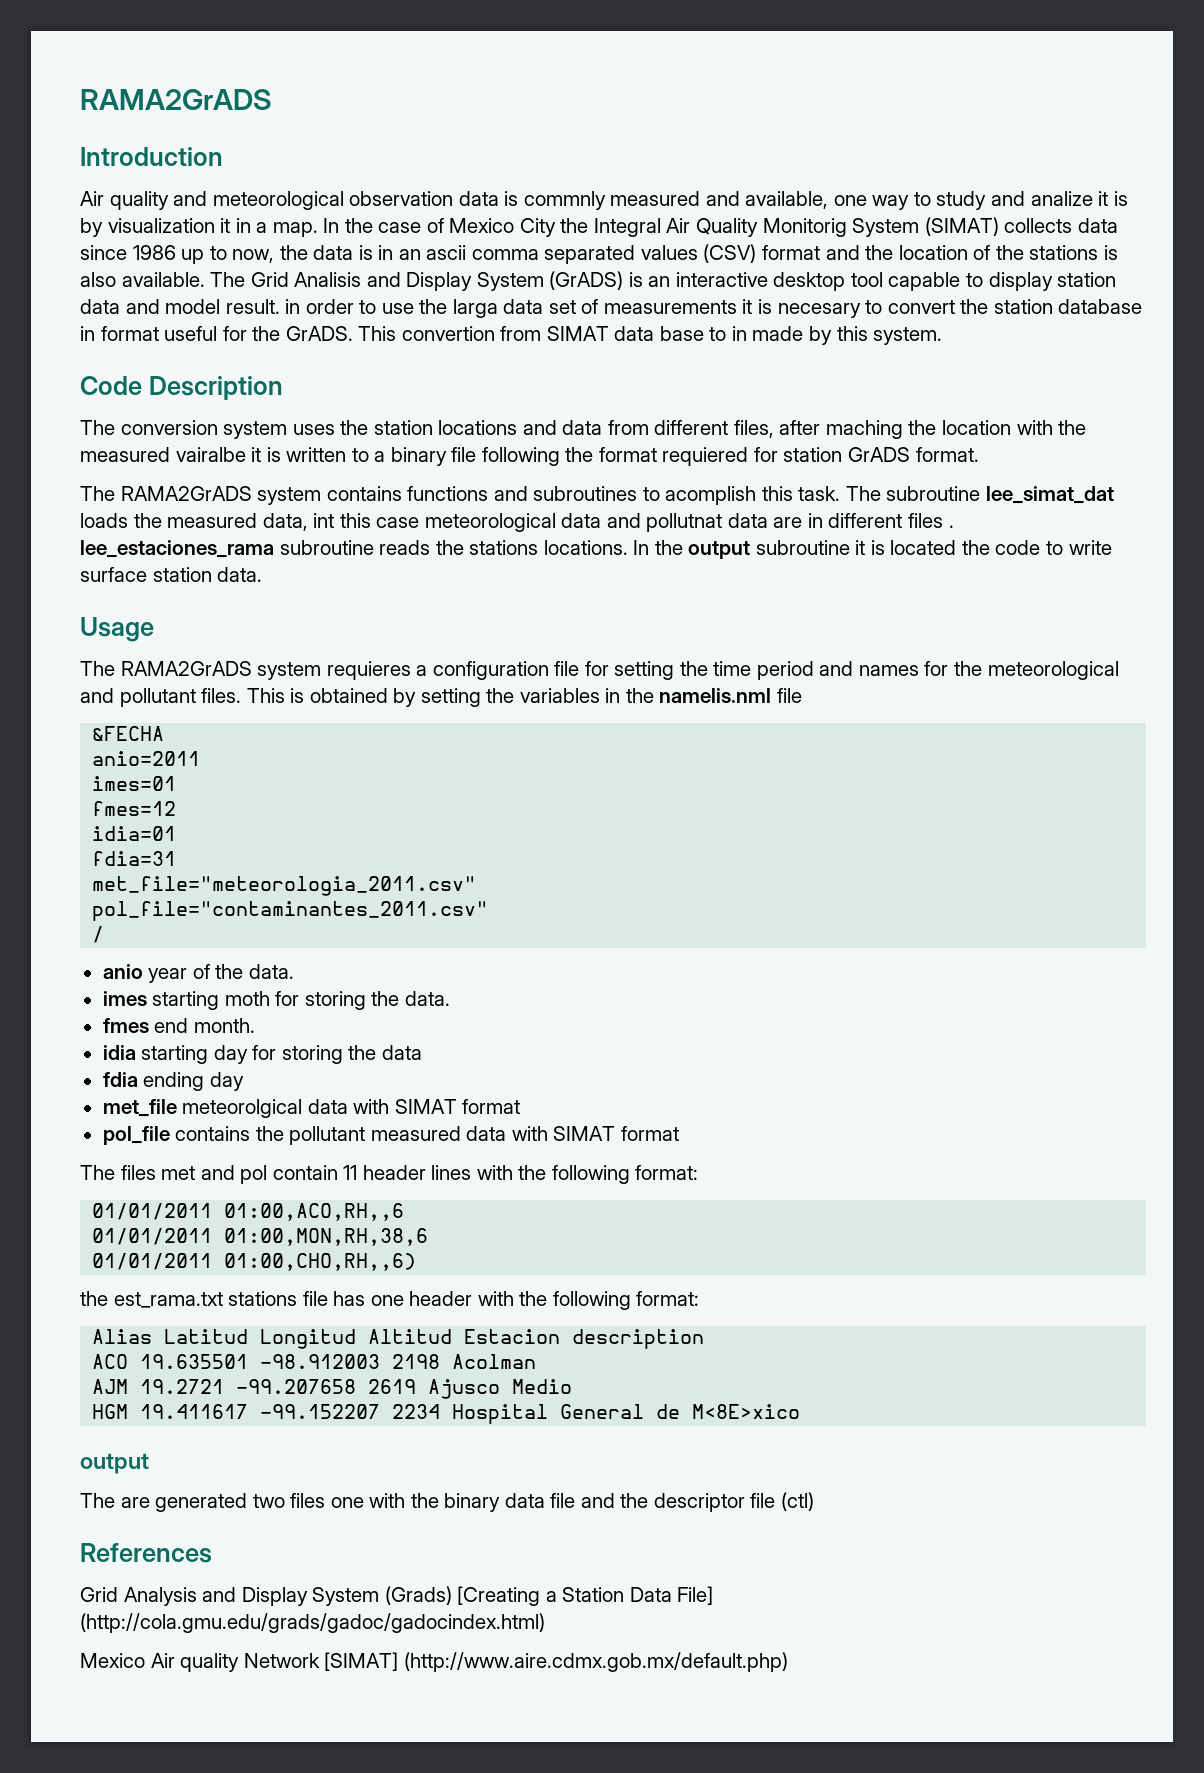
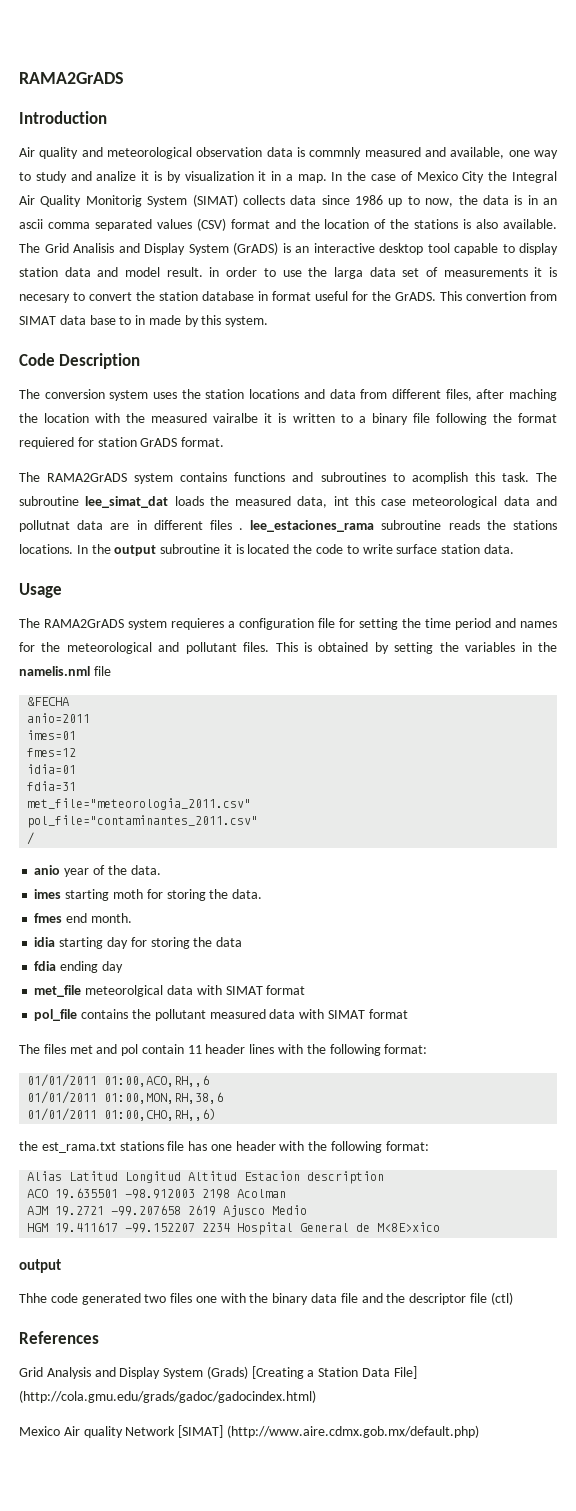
[80,1493,150,1508] The are -> [19,1293,78,1303] Thhe code

